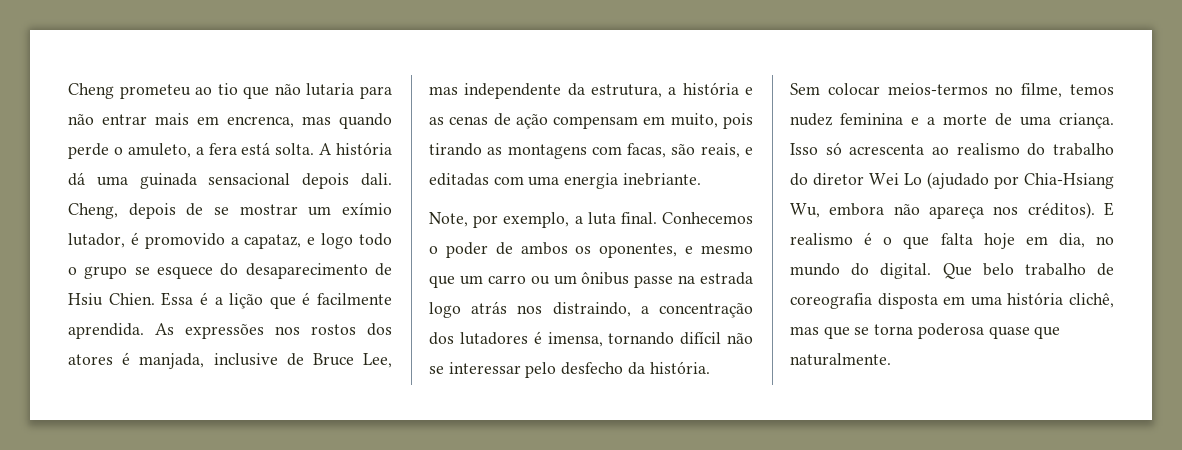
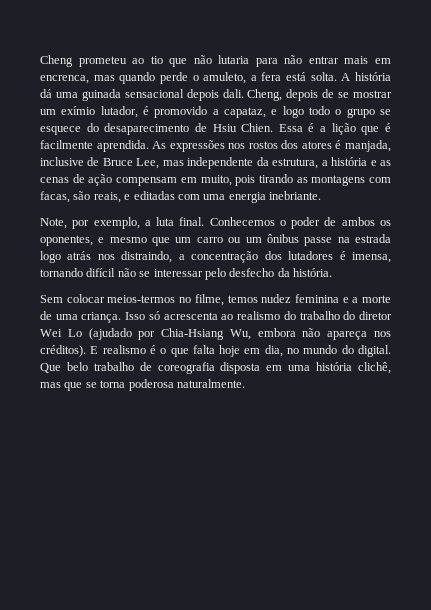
[988,326,1061,339] quase que -> (174, 385) none

